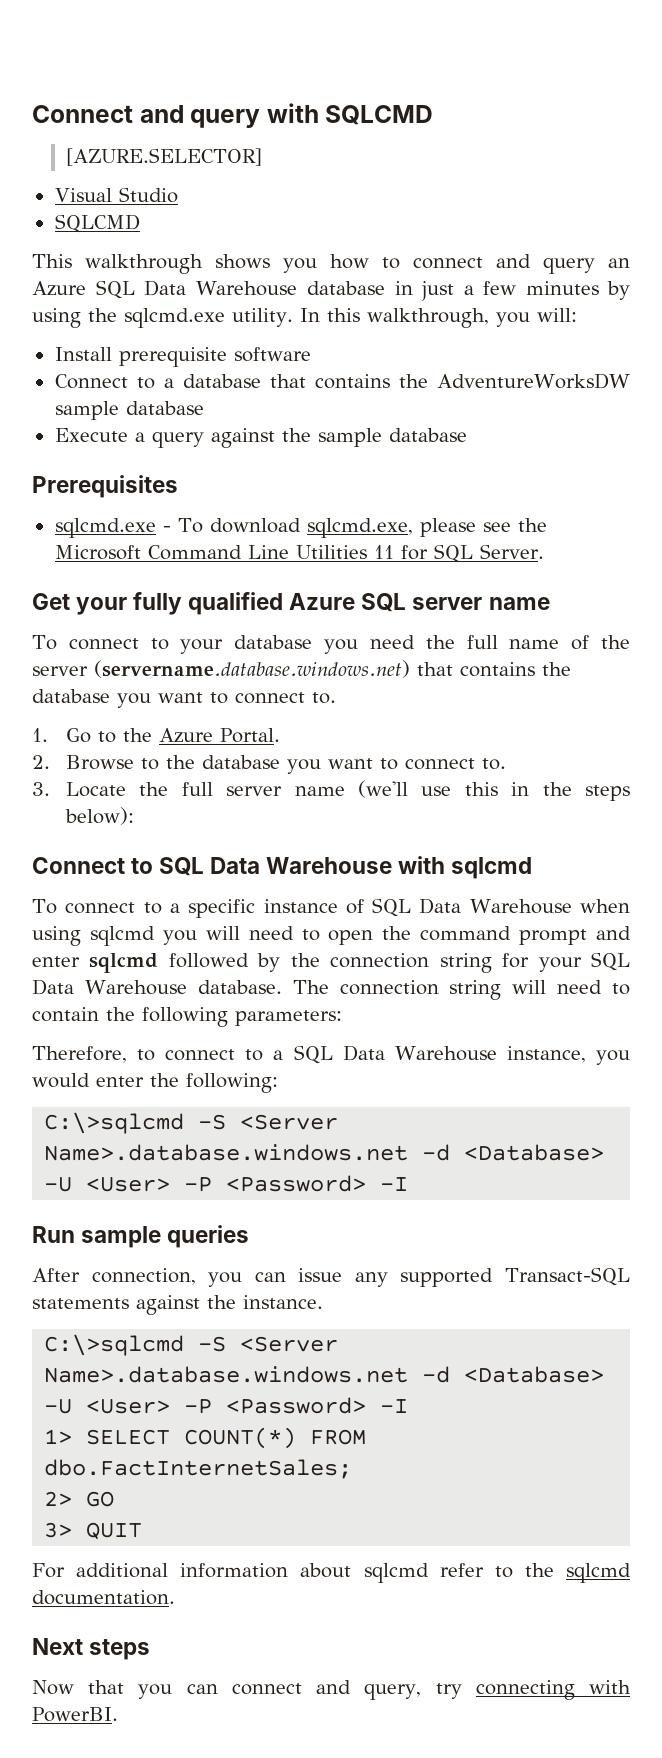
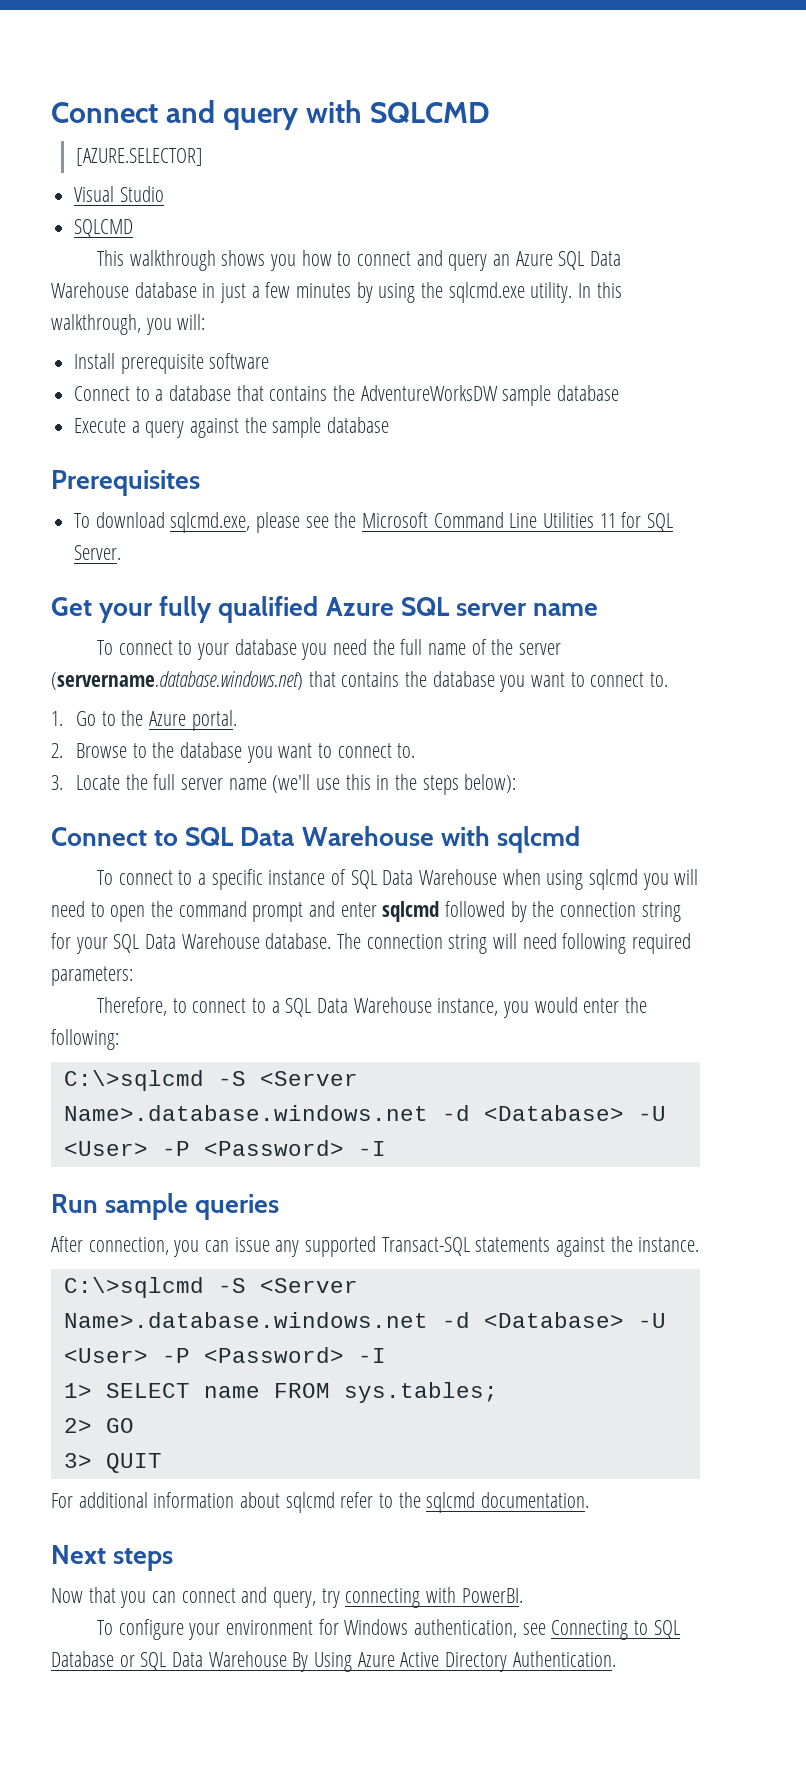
[54,518,171,538] sqlcmd.exe - -> (200, 483) none
[219,728,280,743] Portal. -> [191,710,237,731] portal.
[612,983,630,995] [32,1007,228,1027] to contain the following -> [562,933,692,954] following required
[184,1427,367,1449] [44,1459,353,1479] COUNT(*) FROM dbo.FactInternetSales; -> [203,1382,498,1403] name FROM sys.tables;
(118, 1714) none -> [97,1619,680,1640] [51,1651,616,1672] // To configure your environment for Windows authentication, see Connecting to SQL Database or SQL Data Warehouse By Using Azure Active Directory Authentication.

